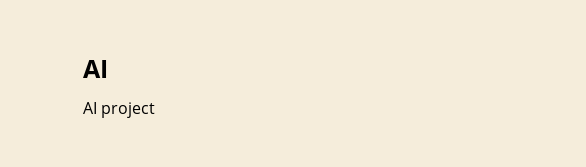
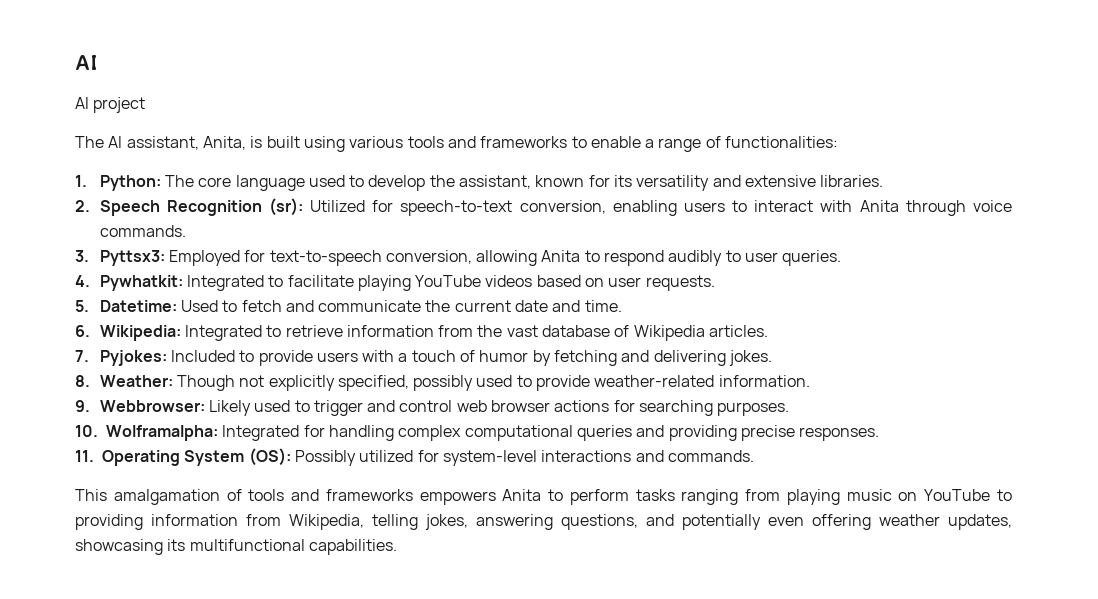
(156, 110) none -> [75,136,839,152] [75,175,884,191] [75,198,1013,216] [99,225,186,237] [75,250,842,266] [75,275,715,291] [75,300,622,312] [75,325,769,341] [75,350,773,366] [75,375,810,391] [75,400,790,416] [75,425,880,441] [75,448,754,466] [75,489,1012,505] [75,514,1012,530] [75,539,397,555] // The AI assistant, Anita, is built using various tools and frameworks to enable a range of functionalities: // 1. Python: The core language used to develop the assistant, known for its versatility and extensive libraries. // 2. Speech Recognition (sr): Utilized for speech-to-text conversion, enabling users to interact with Anita through voice commands. // 3. Pyttsx3: Employed for text-to-speech conversion, allowing Anita to respond audibly to user queries. // 4. Pywhatkit: Integrated to facilitate playing YouTube videos based on user requests. // 5. Datetime: Used to fetch and communicate the current date and time. // 6. Wikipedia: Integrated to retrieve information from the vast database of Wikipedia articles. // 7. Pyjokes: Included to provide users with a touch of humor by fetching and delivering jokes. // 8. Weather: Though not explicitly specified, possibly used to provide weather-related information. // 9. Webbrowser: Likely used to trigger and control web browser actions for searching purposes. // 10. Wolframalpha: Integrated for handling complex computational queries and providing precise responses. // 11. Operating System (OS): Possibly utilized for system-level interactions and commands. // This amalgamation of tools and frameworks empowers Anita to perform tasks ranging from playing music on YouTube to providing information from Wikipedia, telling jokes, answering questions, and potentially even offering weather updates, showcasing its multifunctional capabilities.

